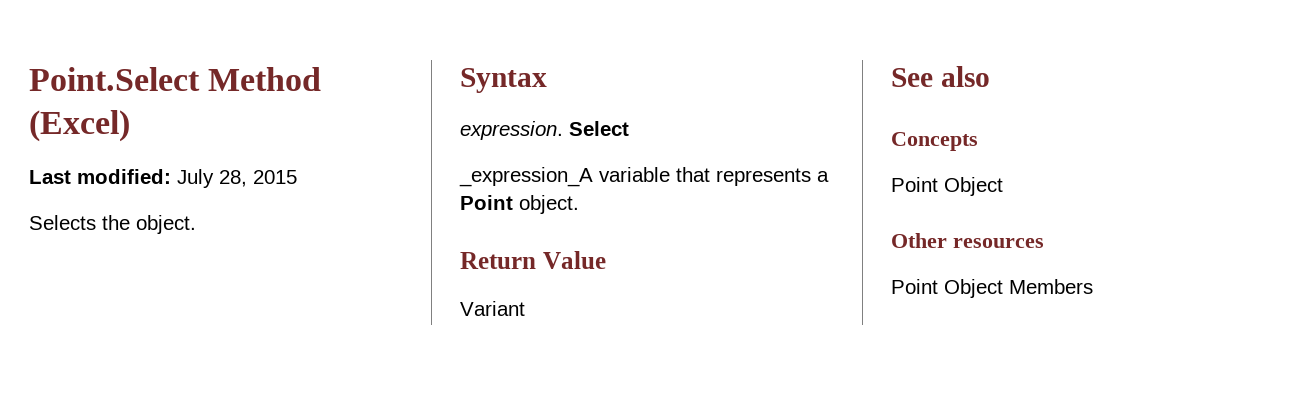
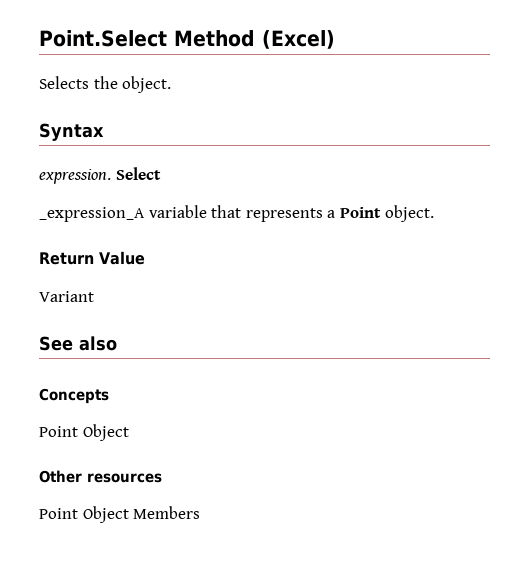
[29,169,297,188] // Last modified: July 28, 2015 -> (335, 39) none

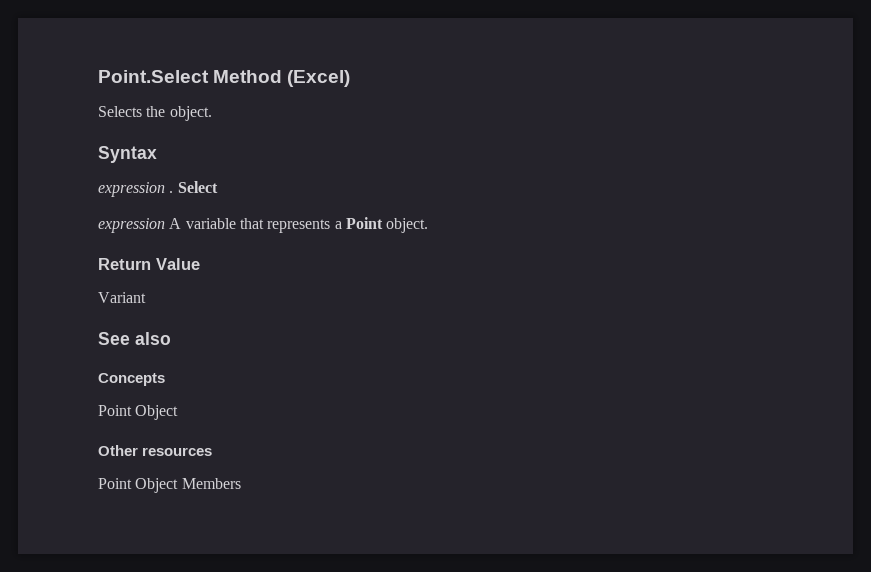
[39,169,111,184] expression. -> [98,182,174,197] expression .
[39,207,145,222] _expression_A -> [98,218,182,233] expression A

